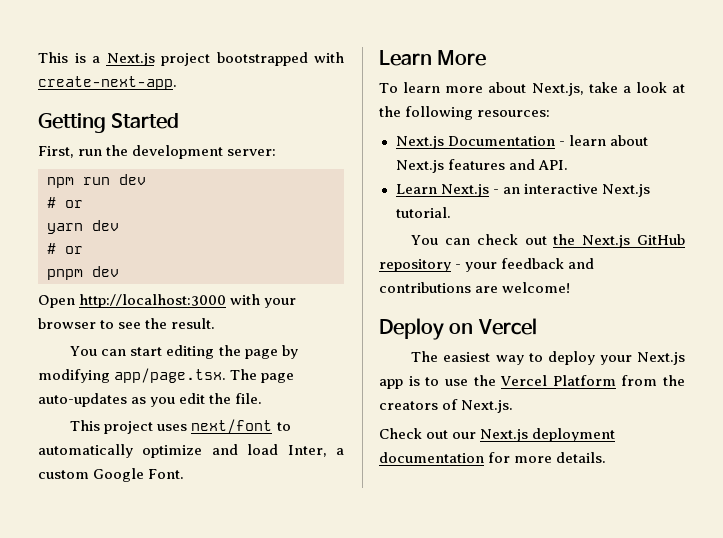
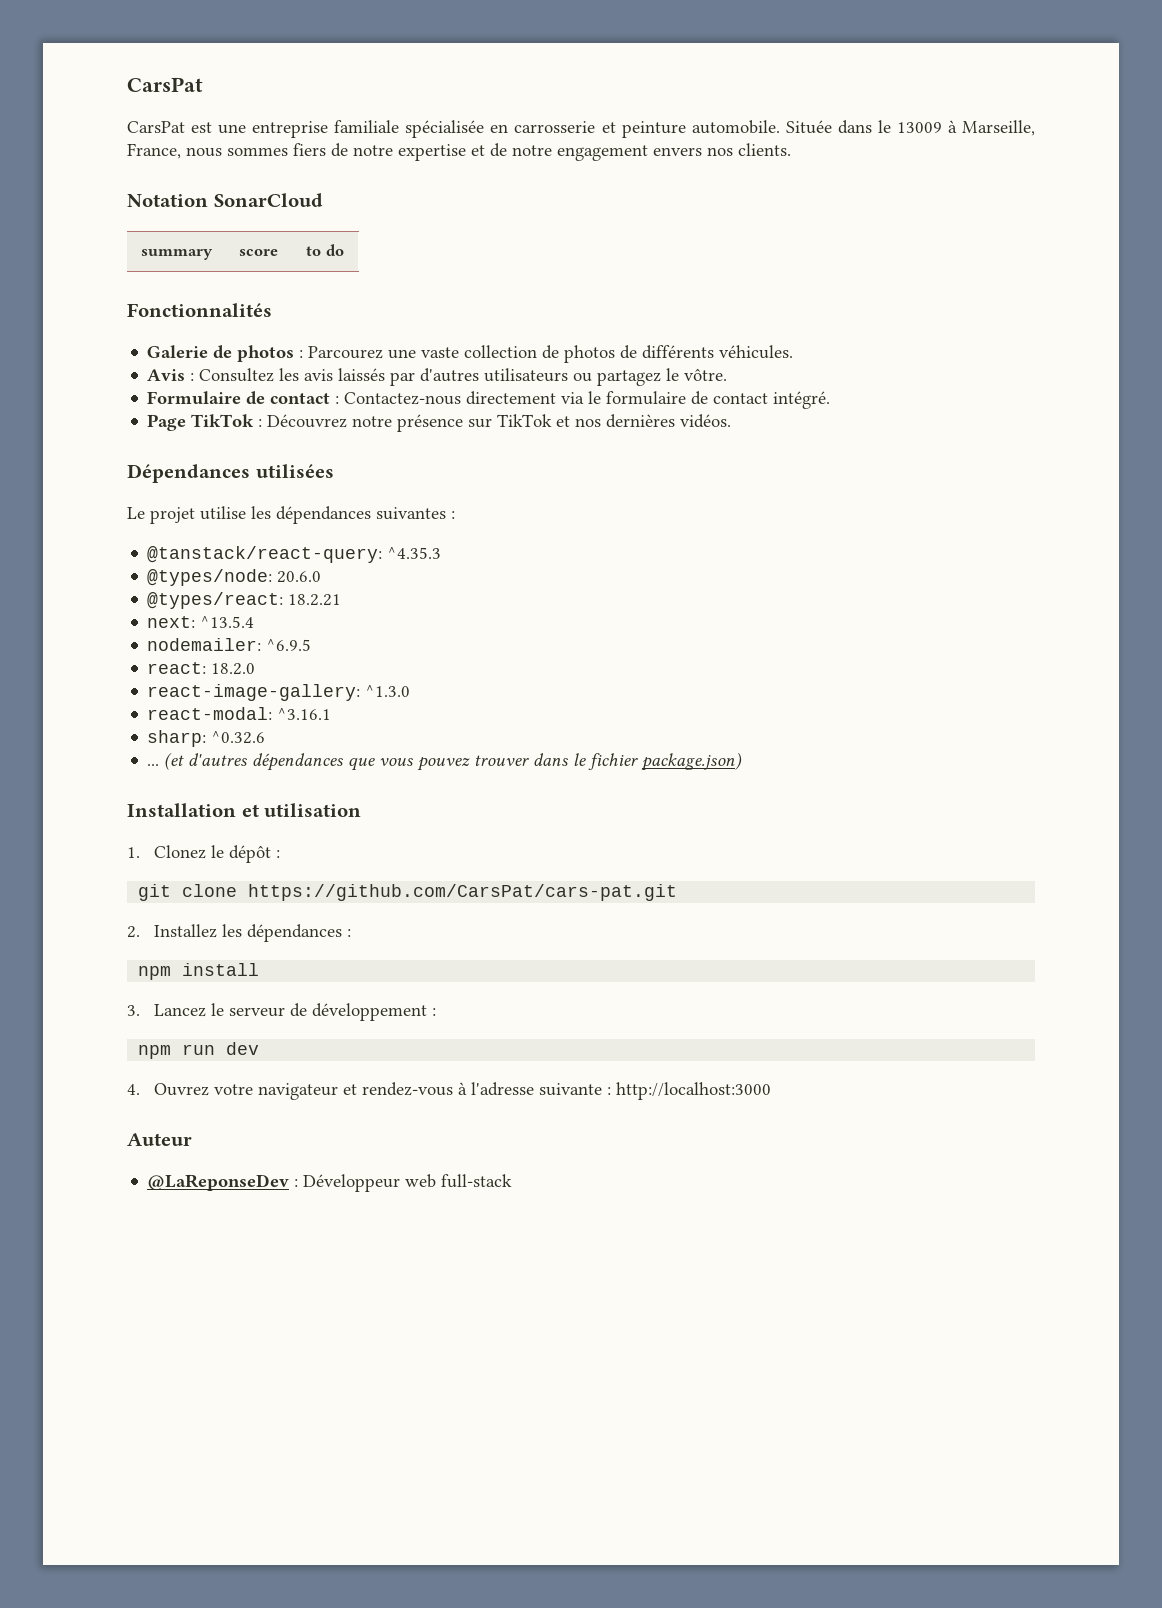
[38,52,344,66] [38,76,177,90] [38,113,180,133] [38,145,277,159] [47,174,146,188] [47,197,83,208] [47,220,119,234] [47,243,83,254] [47,266,119,280] [38,294,297,308] [38,318,216,329] [70,345,298,359] [38,368,295,383] [38,393,263,407] [70,419,291,434] [38,444,344,458] [38,468,185,482] [379,50,487,66] [379,82,685,96] [379,106,551,120] [395,135,648,149] [395,159,568,173] [395,184,650,197] [395,207,451,218] [411,234,685,248] [379,258,595,272] [379,282,571,293] [379,318,537,340] [411,351,685,365] [379,375,685,389] [379,399,514,413] [379,428,616,442] [379,452,607,463] This is a Next.js project bootstrapped with create-next-app. // Getting Started // First, run the development server: // npm run dev // # or // yarn dev // # or // pnpm dev // Open http://localhost:3000 with your browser to see the result. // You can start editing the page by modifying app/page.tsx. The page auto-updates as you edit the file. // This project uses next/font to automatically optimize and load Inter, a custom Google Font. // Learn More // To learn more about Next.js, take a look at the following resources: // Next.js Documentation - learn about Next.js features and API. // Learn Next.js - an interactive Next.js tutorial. // You can check out the Next.js GitHub repository - your feedback and contributions are welcome! // Deploy on Vercel // The easiest way to deploy your Next.js app is to use the Vercel Platform from the creators of Next.js. // Check out our Next.js deployment documentation for more details. -> [127,77,203,92] [127,120,1035,138] [127,143,791,161] [127,193,323,207] [141,249,213,260] [239,249,278,256] [306,244,344,256] [127,303,272,317] [147,345,794,363] [147,368,728,386] [147,391,831,409] [147,414,732,432] [127,464,334,483] [127,506,455,524] [147,546,442,563] [147,569,322,586] [147,592,342,609] [147,616,255,628] [147,638,312,651] [147,662,256,675] [147,684,411,701] [147,707,332,720] [147,730,266,747] [147,752,743,771] [127,803,362,817] [127,845,281,863] [138,884,678,901] [127,924,352,942] [138,963,260,980] [127,1003,437,1021] [138,1042,260,1059] [127,1082,772,1100] [127,1133,192,1146] [147,1174,513,1192] CarsPat // CarsPat est une entreprise familiale spécialisée en carrosserie et peinture automobile. Située dans le 13009 à Marseille, France, nous sommes fiers de notre expertise et de notre engagement envers nos clients. // Notation SonarCloud // summary | score | to do // Fonctionnalités // Galerie de photos : Parcourez une vaste collection de photos de différents véhicules. // Avis : Consultez les avis laissés par d'autres utilisateurs ou partagez le vôtre. // Formulaire de contact : Contactez-nous directement via le formulaire de contact intégré. // Page TikTok : Découvrez notre présence sur TikTok et nos dernières vidéos. // Dépendances utilisées // Le projet utilise les dépendances suivantes : // @tanstack/react-query: ^4.35.3 // @types/node: 20.6.0 // @types/react: 18.2.21 // next: ^13.5.4 // nodemailer: ^6.9.5 // react: 18.2.0 // react-image-gallery: ^1.3.0 // react-modal: ^3.16.1 // sharp: ^0.32.6 // ... (et d'autres dépendances que vous pouvez trouver dans le fichier package.json) // Installation et utilisation // 1. Clonez le dépôt : // git clone https://github.com/CarsPat/cars-pat.git // 2. Installez les dépendances : // npm install // 3. Lancez le serveur de développement : // npm run dev // 4. Ouvrez votre navigateur et rendez-vous à l'adresse suivante : http://localhost:3000 // Auteur // @LaReponseDev : Développeur web full-stack

